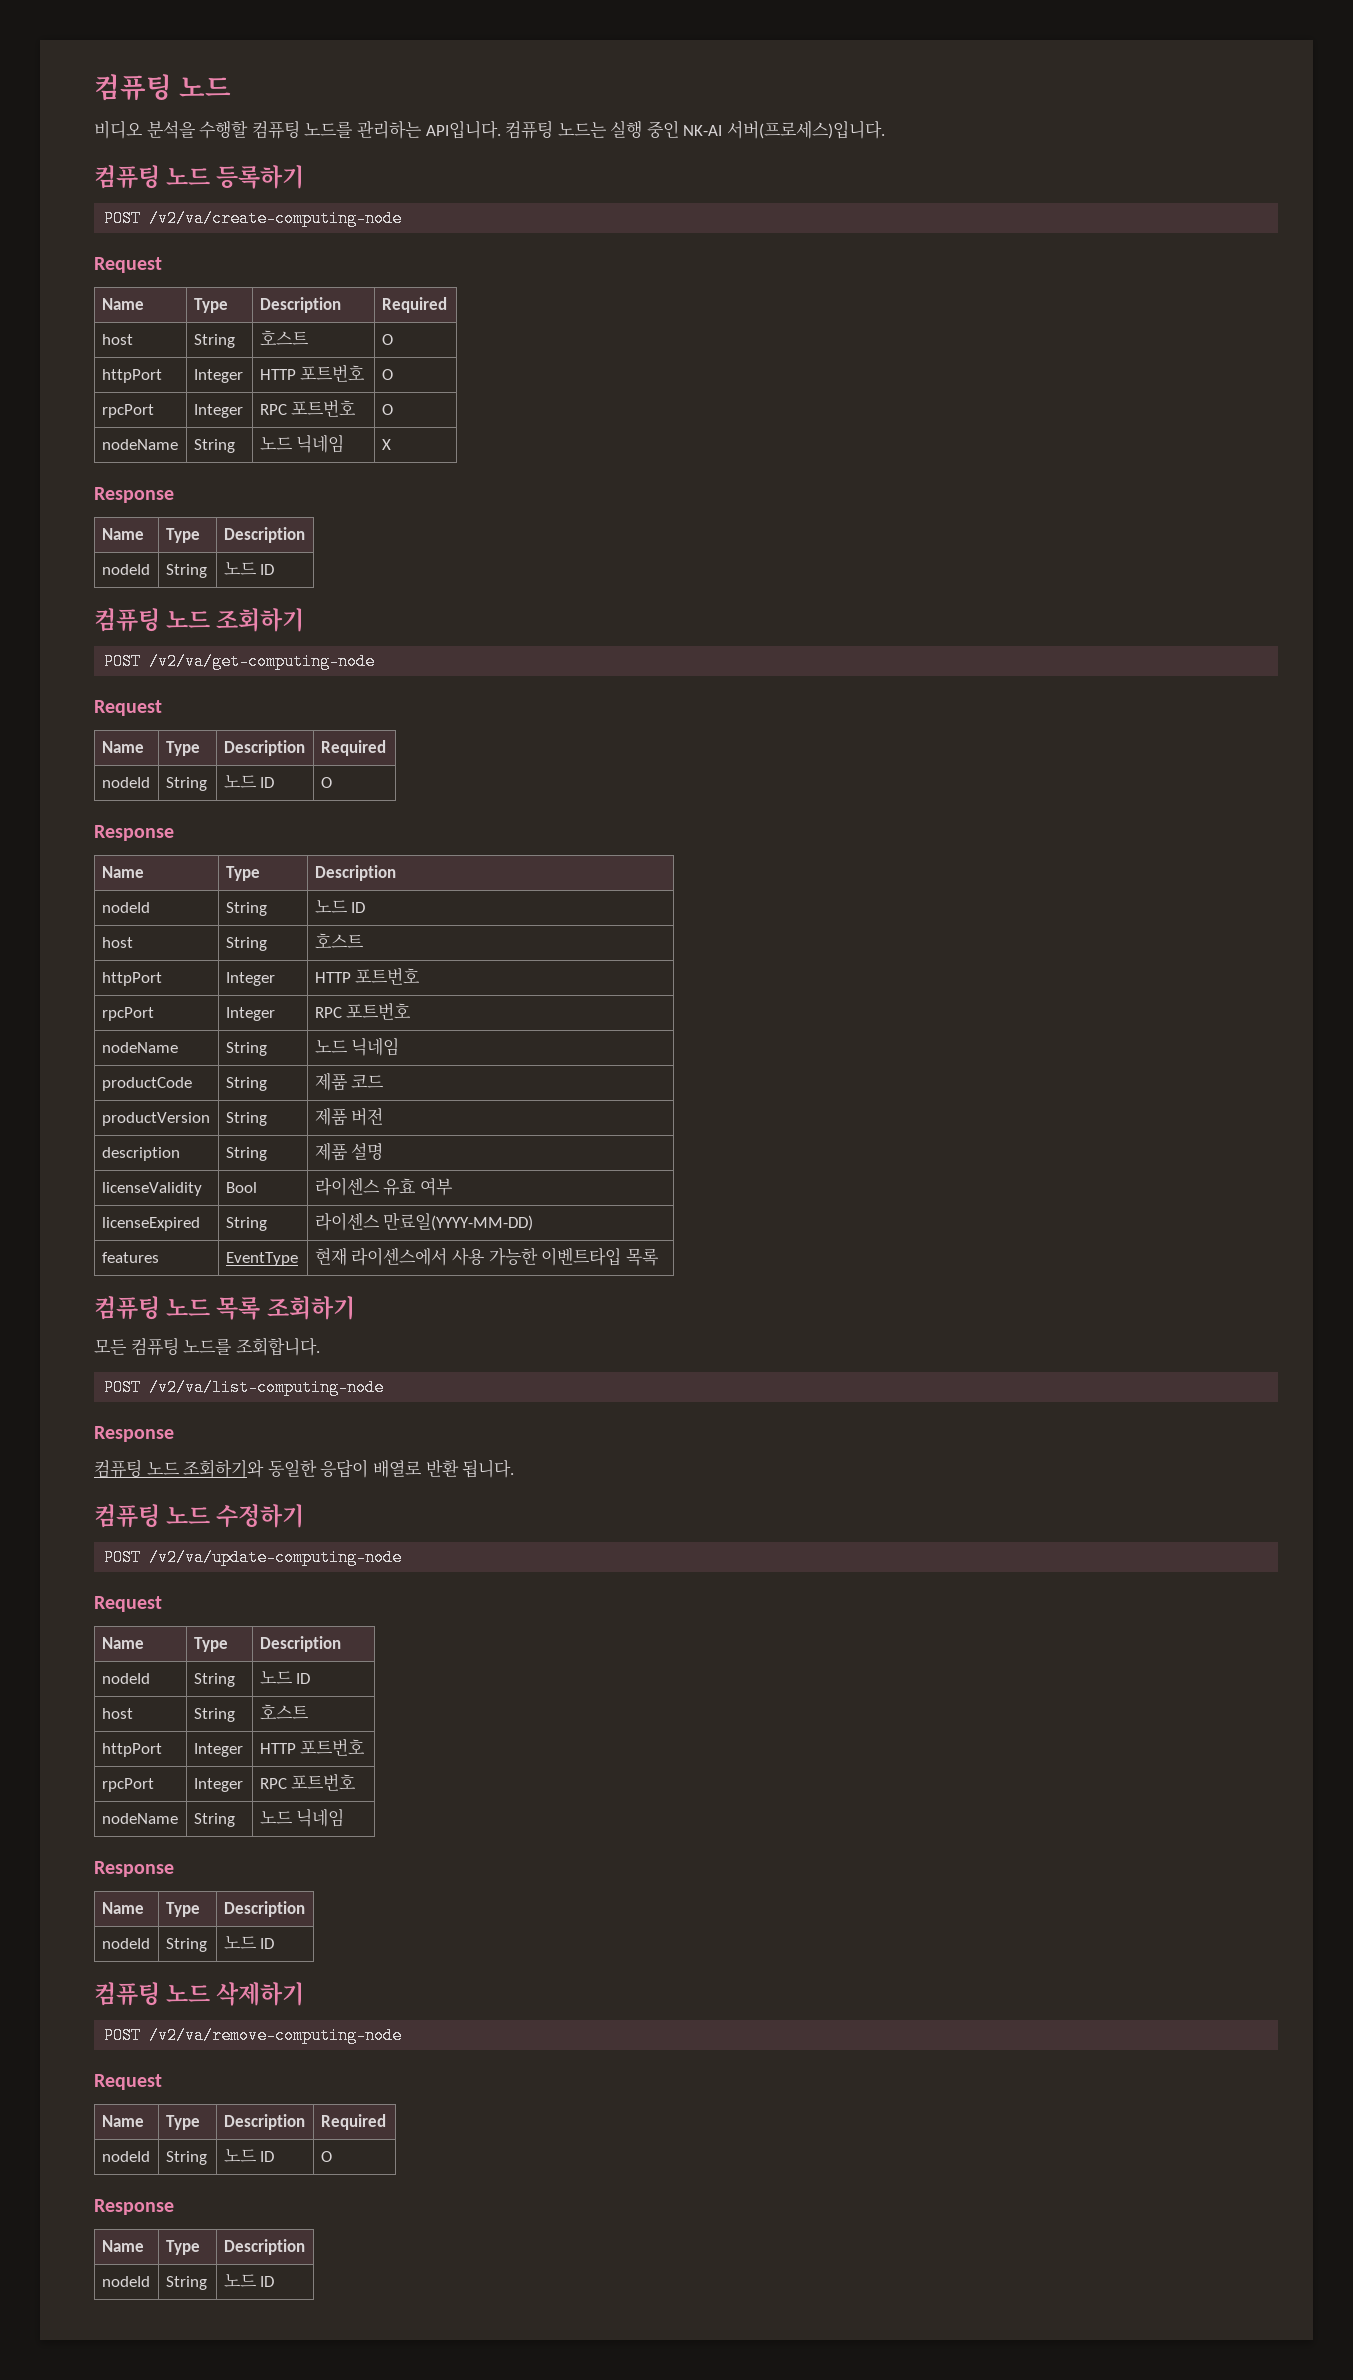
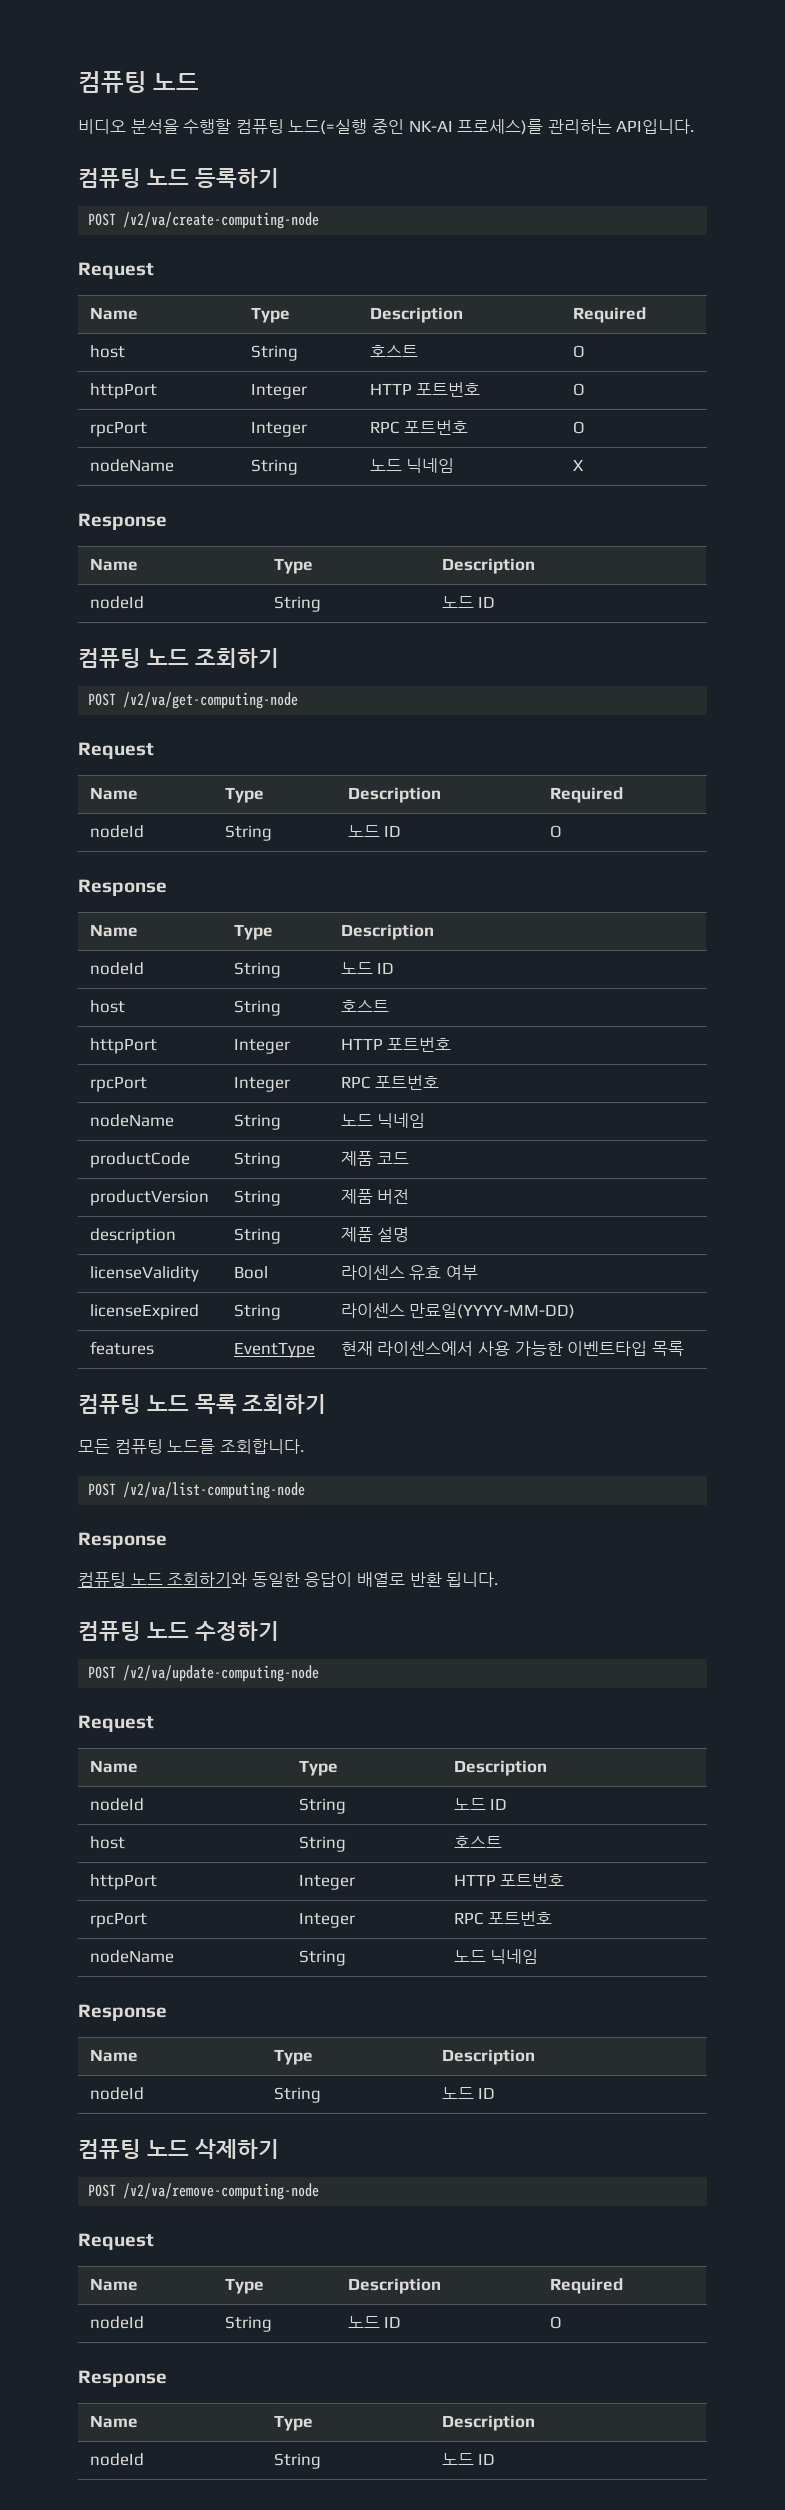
[304,120,886,139] 노드를 관리하는 API입니다. 컴퓨팅 노드는 실행 중인 NK-AI 서버(프로세스)입니다. -> [288,119,695,135] 노드(=실행 중인 NK-AI 프로세스)를 관리하는 API입니다.

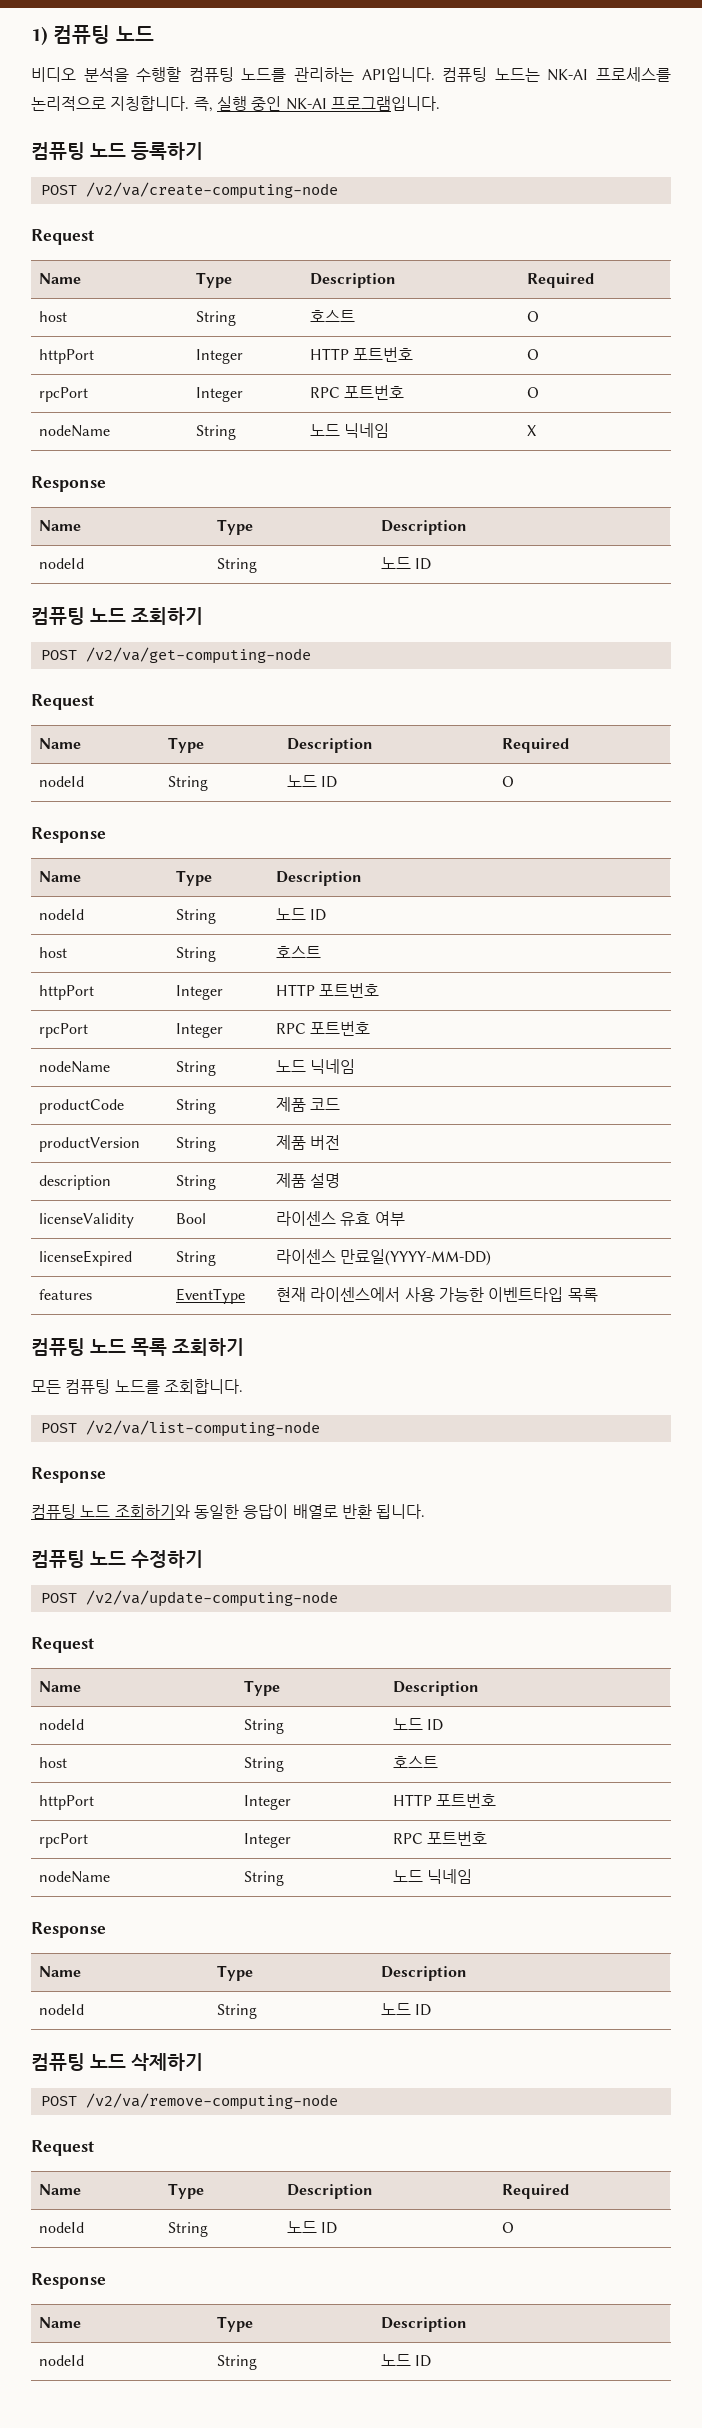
(78, 82) none -> [31,26,48,46] 1)
[288,119,695,135] 노드(=실행 중인 NK-AI 프로세스)를 관리하는 API입니다. -> [241,67,672,82] [31,96,440,112] 노드를 관리하는 API입니다. 컴퓨팅 노드는 NK-AI 프로세스를 논리적으로 지칭합니다. 즉, 실행 중인 NK-AI 프로그램입니다.

